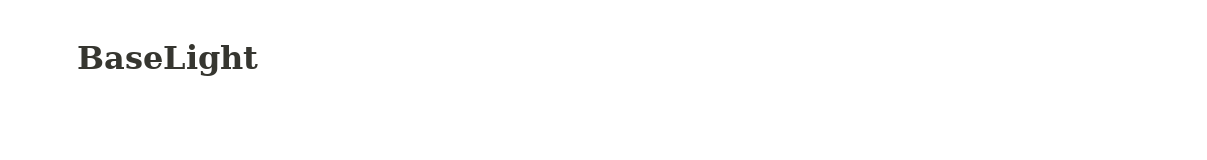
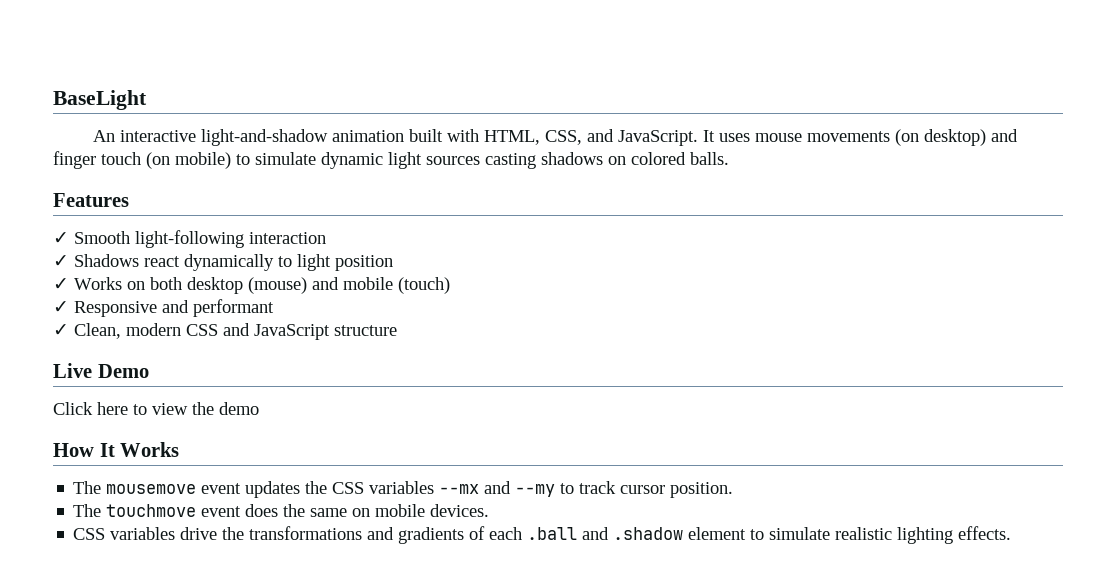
(258, 60) none -> [92,129,1018,146] [53,151,729,169] [53,193,129,207] [53,230,326,248] [53,254,393,271] [53,277,450,294] [53,299,274,317] [53,323,397,340] [53,363,149,378] [53,402,259,415] [53,442,180,457] [73,481,734,498] [73,504,490,517] [73,526,1012,544] // An interactive light-and-shadow animation built with HTML, CSS, and JavaScript. It uses mouse movements (on desktop) and finger touch (on mobile) to simulate dynamic light sources casting shadows on colored balls. // Features // ✓ Smooth light-following interaction // ✓ Shadows react dynamically to light position // ✓ Works on both desktop (mouse) and mobile (touch) // ✓ Responsive and performant // ✓ Clean, modern CSS and JavaScript structure // Live Demo // Click here to view the demo // How It Works // The mousemove event updates the CSS variables --mx and --my to track cursor position. // The touchmove event does the same on mobile devices. // CSS variables drive the transformations and gradients of each .ball and .shadow element to simulate realistic lighting effects.

